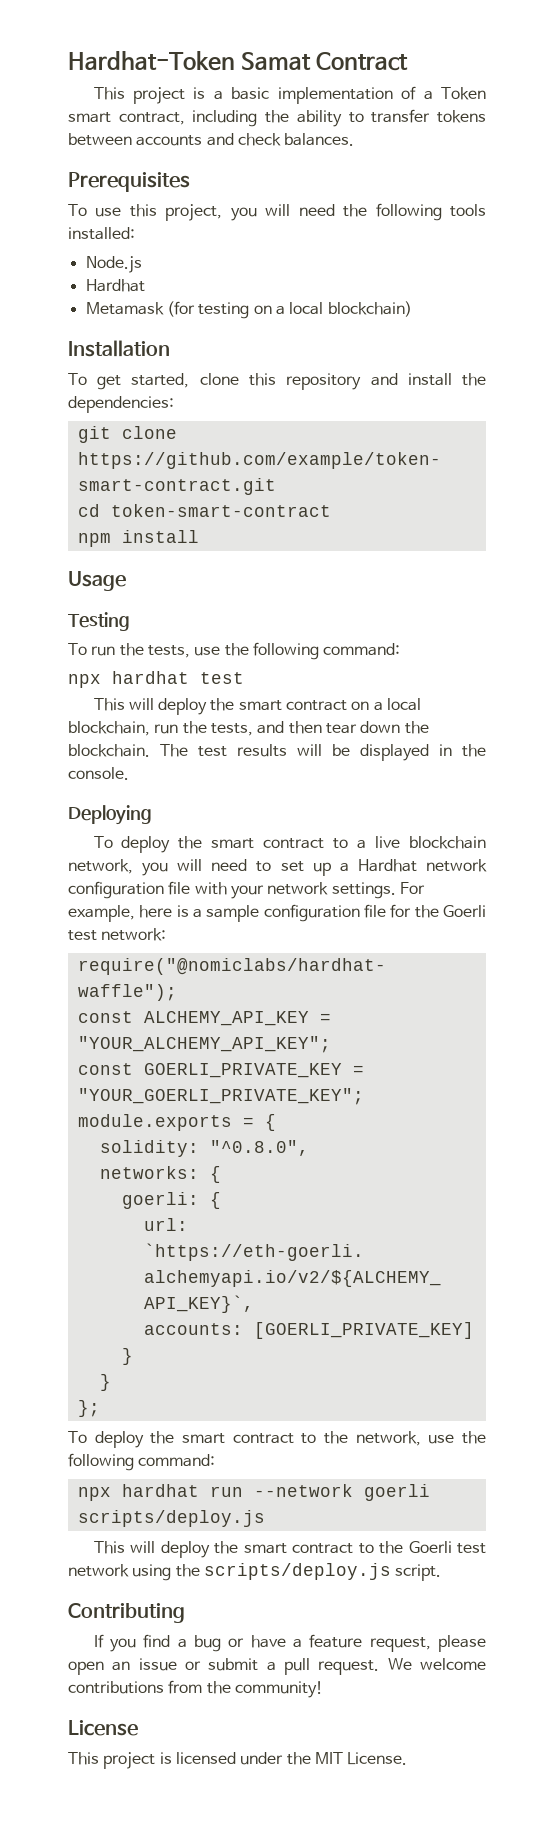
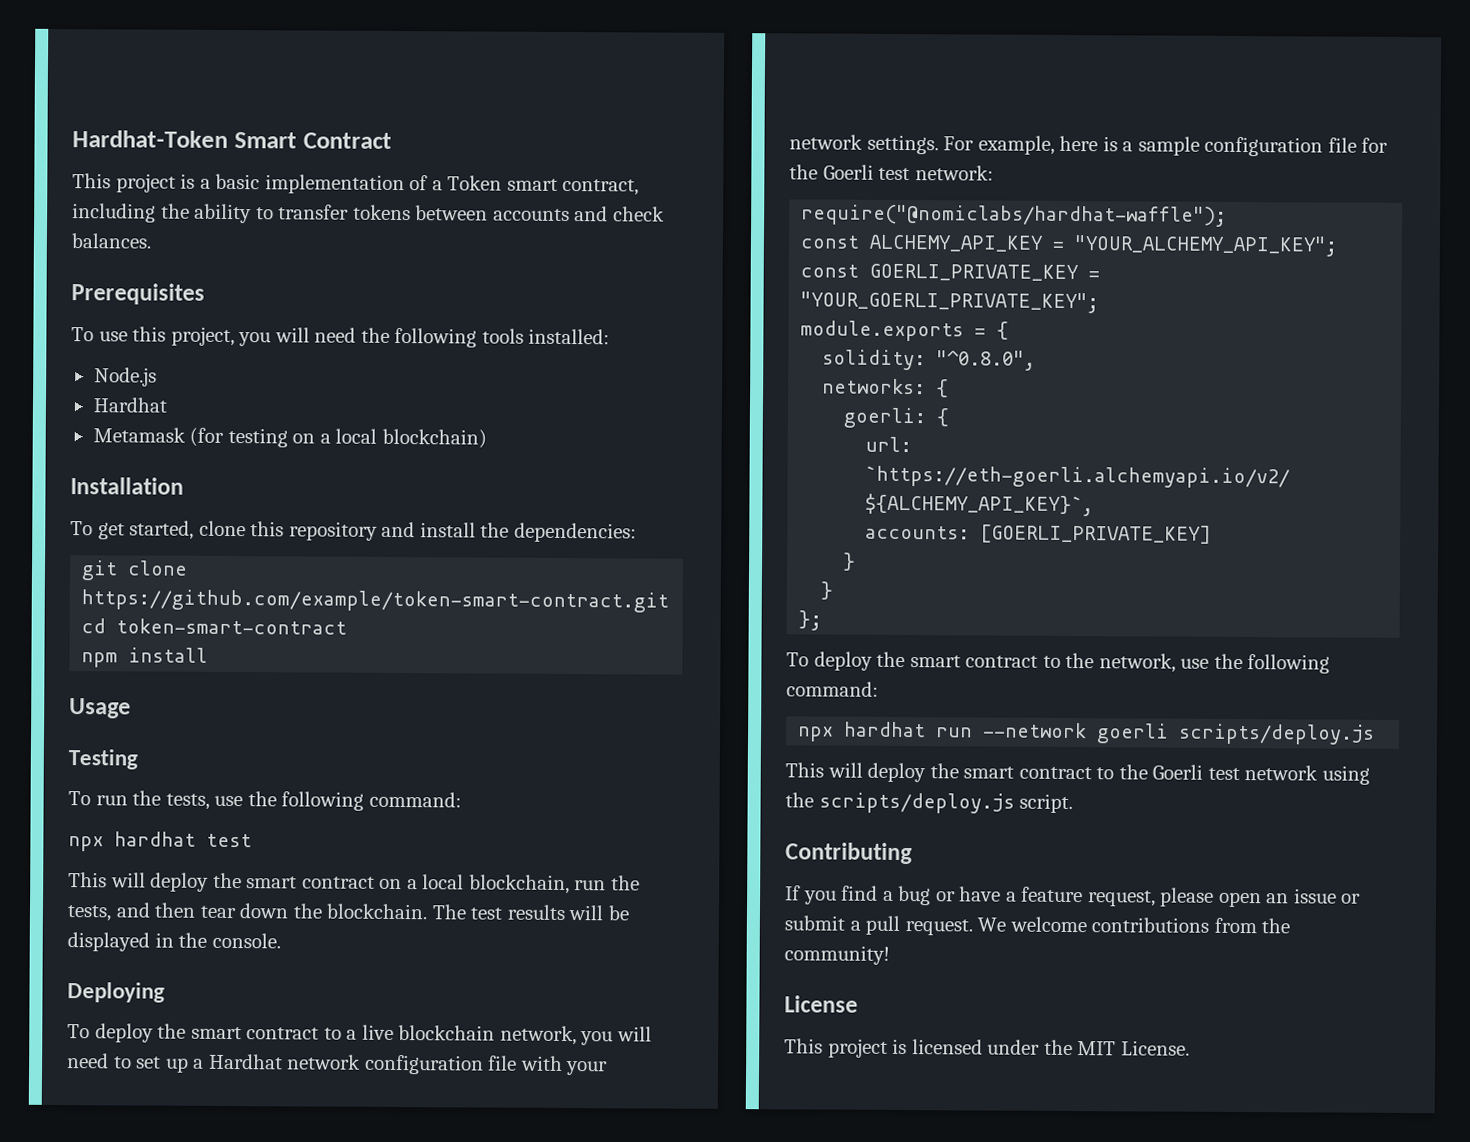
[241,52,312,70] Samat -> [233,132,297,149] Smart

